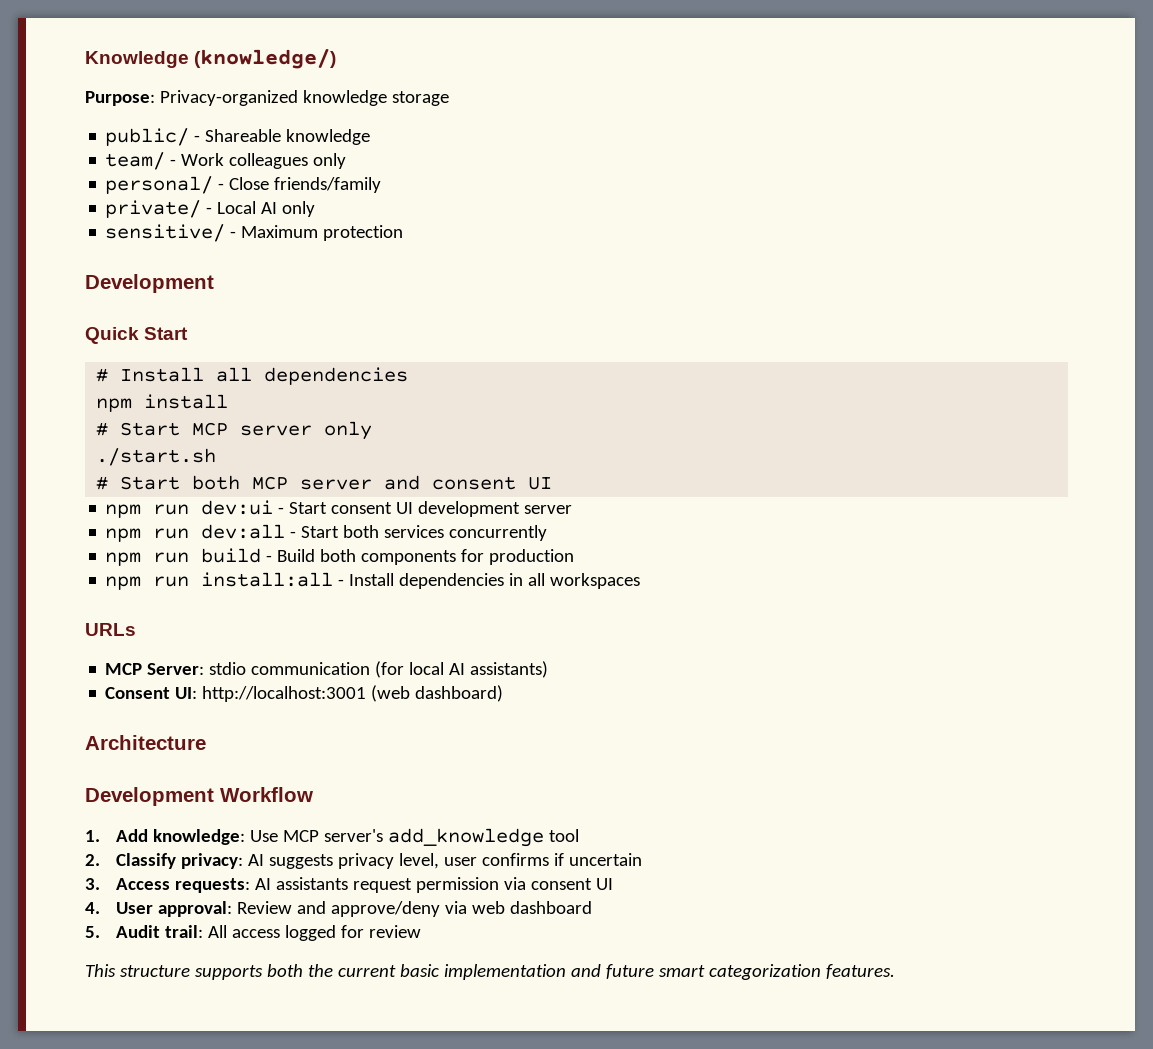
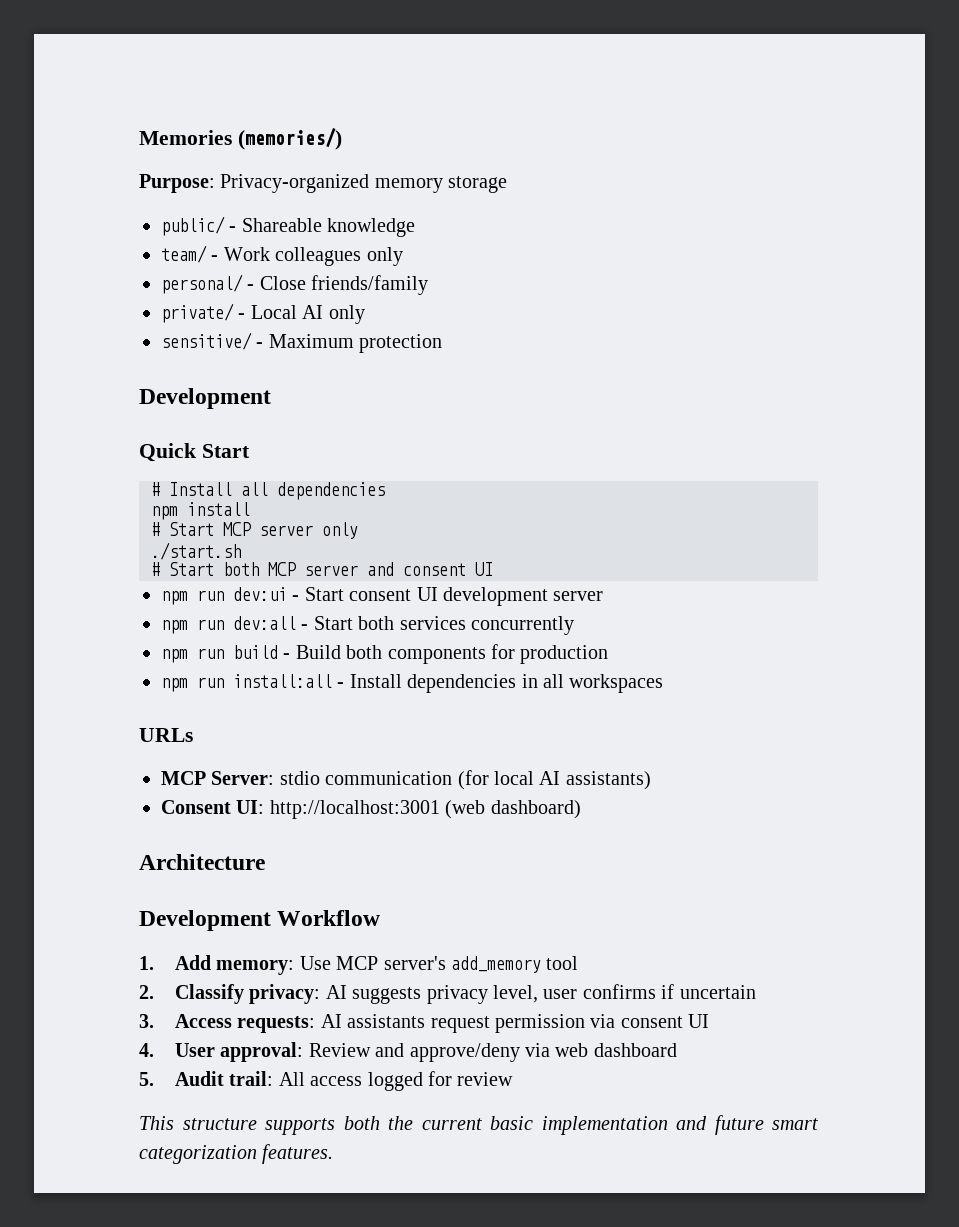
[85,48,337,69] Knowledge (knowledge/) -> [139,128,342,150] Memories (memories/)
[302,90,387,106] knowledge -> [374,178,443,193] memory
[153,829,246,845] knowledge: -> [216,960,295,975] memory:
[388,828,545,847] add_knowledge -> [450,956,541,973] add_memory

